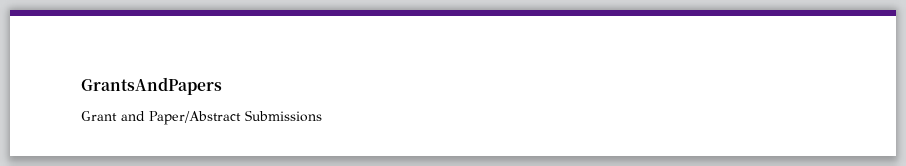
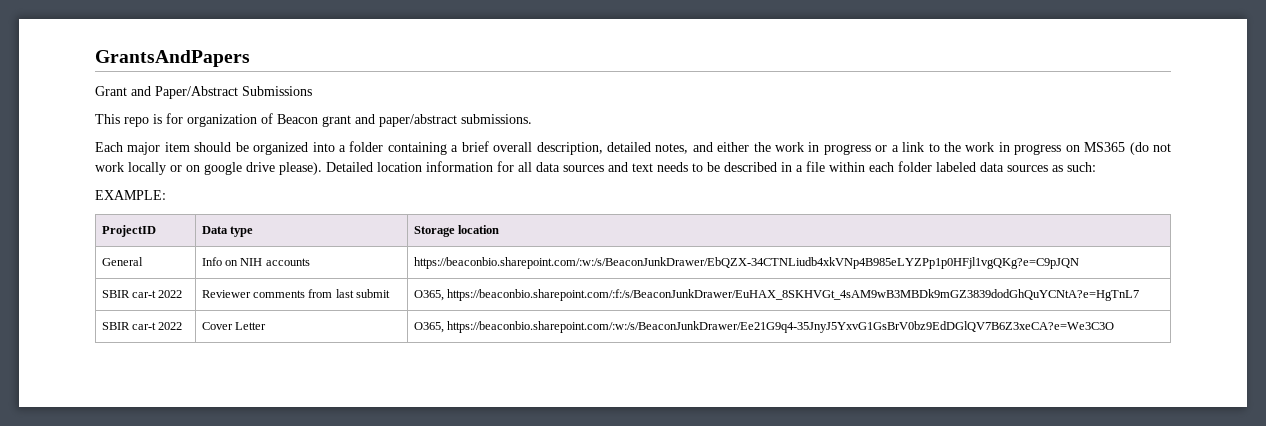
(322, 116) none -> [95,113,532,127] [95,141,1171,155] [95,161,1096,175] [95,190,166,200] [101,225,156,237] [201,226,254,237] [413,225,500,237] [101,257,143,266] [201,257,310,266] [413,257,1079,269] [101,290,183,298] [201,289,391,298] [413,289,1140,301] [101,322,183,330] [201,322,267,330] [413,321,1115,333] // This repo is for organization of Beacon grant and paper/abstract submissions. // Each major item should be organized into a folder containing a brief overall description, detailed notes, and either the work in progress or a link to the work in progress on MS365 (do not work locally or on google drive please). Detailed location information for all data sources and text needs to be described in a file within each folder labeled data sources as such: // EXAMPLE: // ProjectID | Data type | Storage location // General | Info on NIH accounts | https://beaconbio.sharepoint.com/:w:/s/BeaconJunkDrawer/EbQZX-34CTNLiudb4xkVNp4B985eLYZPp1p0HFjl1vgQKg?e=C9pJQN // SBIR car-t 2022 | Reviewer comments from last submit | O365, https://beaconbio.sharepoint.com/:f:/s/BeaconJunkDrawer/EuHAX_8SKHVGt_4sAM9wB3MBDk9mGZ3839dodGhQuYCNtA?e=HgTnL7 // SBIR car-t 2022 | Cover Letter | O365, https://beaconbio.sharepoint.com/:w:/s/BeaconJunkDrawer/Ee21G9q4-35JnyJ5YxvG1GsBrV0bz9EdDGlQV7B6Z3xeCA?e=We3C3O

